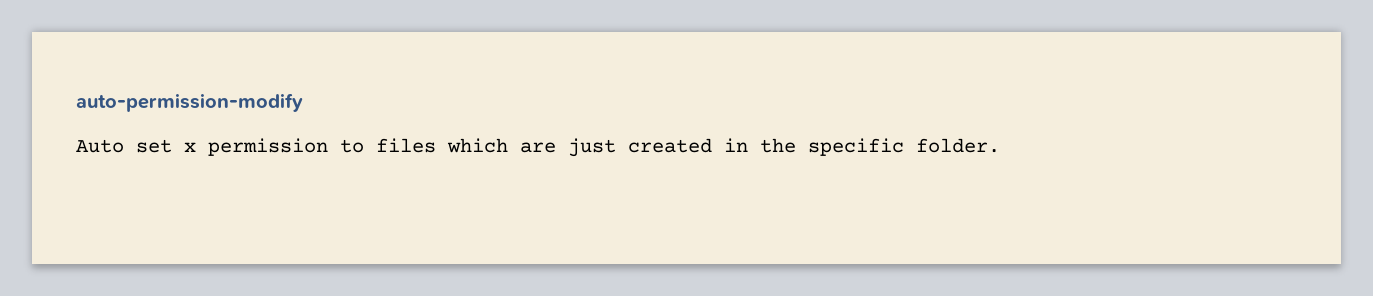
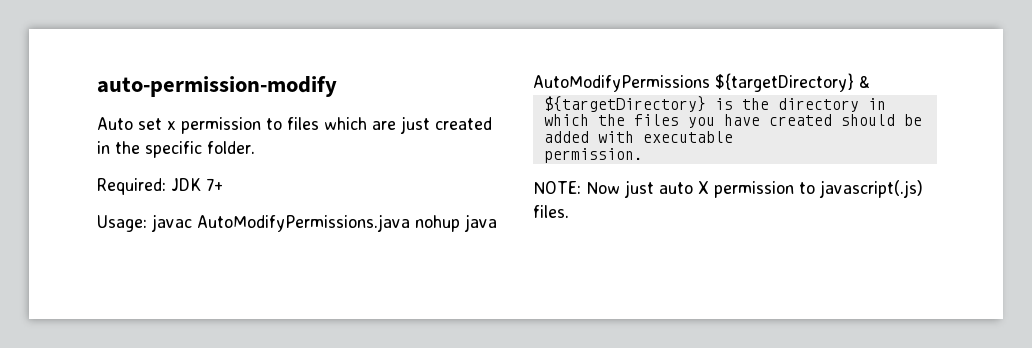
(1000, 145) none -> [97,178,223,195] [97,214,497,232] [533,73,870,92] [543,96,886,112] [543,114,922,128] [543,131,733,143] [543,148,643,163] [533,180,923,198] [533,205,569,218] // Required: JDK 7+ // Usage: javac AutoModifyPermissions.java nohup java AutoModifyPermissions ${targetDirectory} & // ${targetDirectory} is the directory in which the files you have created should be added with executable // permission. // NOTE: Now just auto X permission to javascript(.js) files.

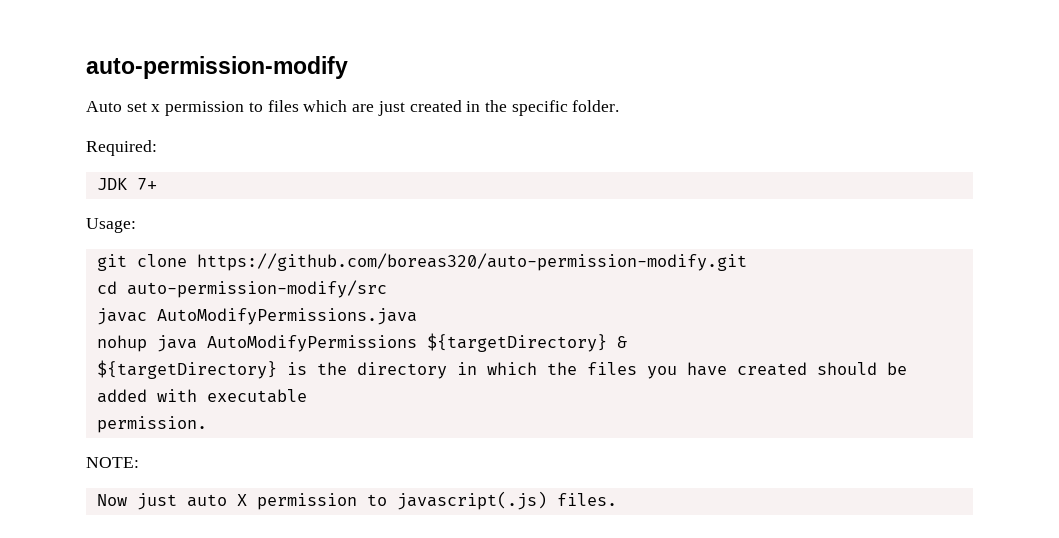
(166, 186) none -> (157, 148) //
(147, 223) none -> [96,253,747,271] [96,280,387,298] // git clone https://github.com/boreas320/auto-permission-modify.git // cd auto-permission-modify/src //
(410, 223) none -> (417, 316) //
(581, 187) none -> (139, 462) //

